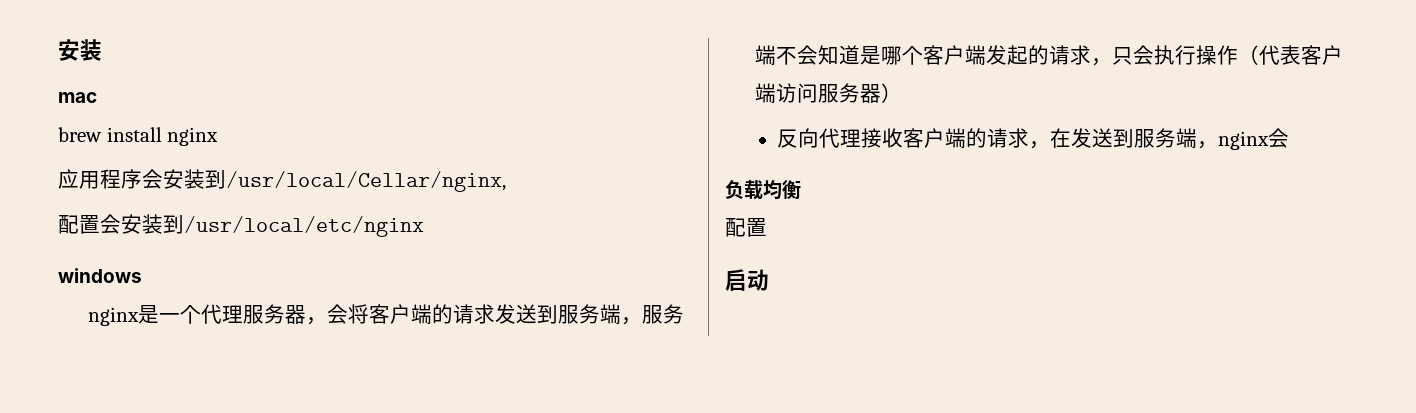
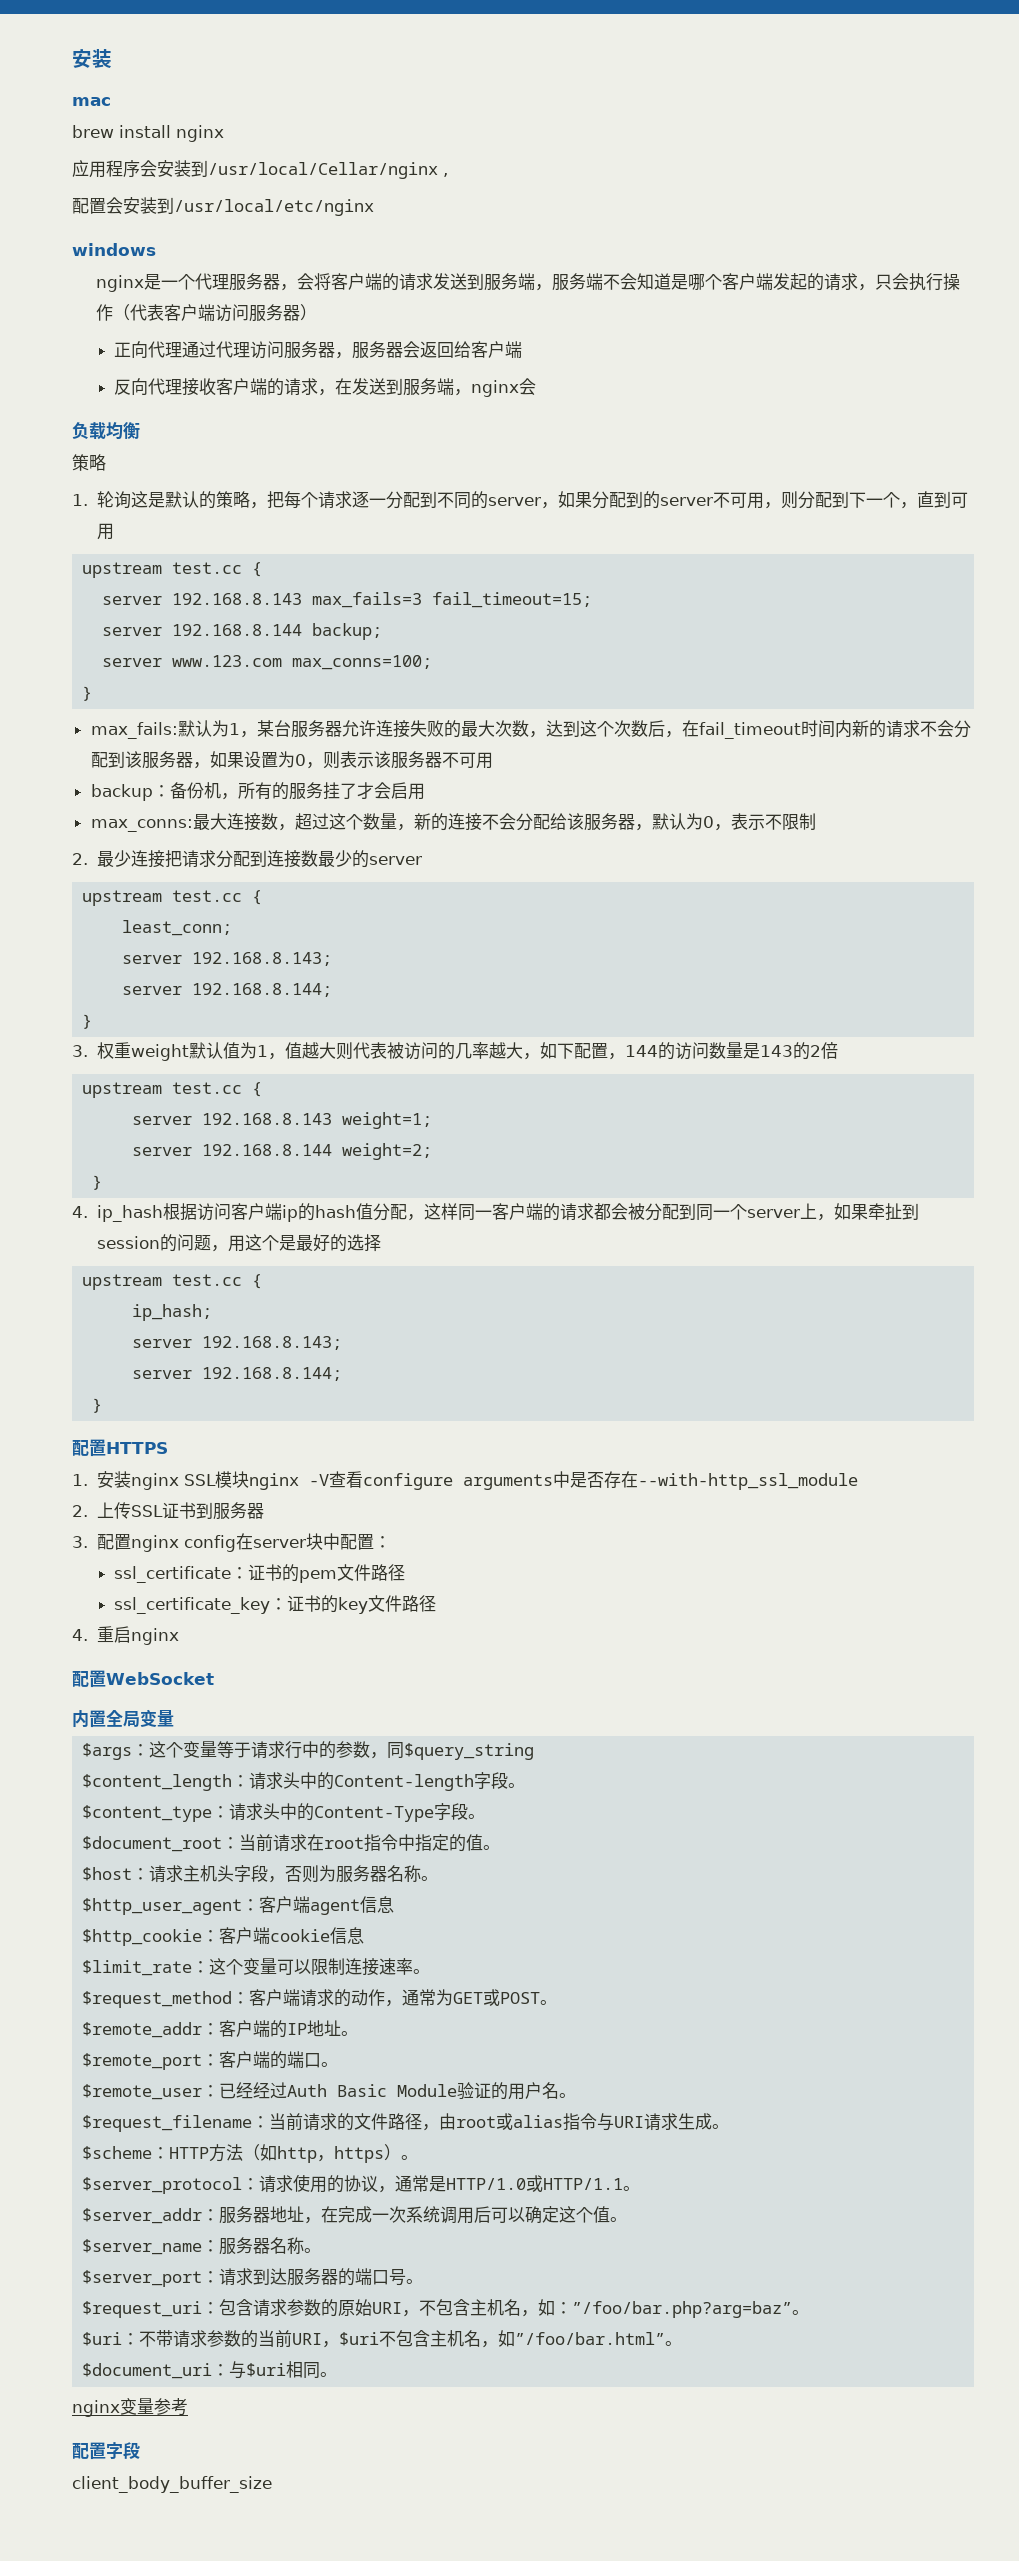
[226,171,506,192] /usr/local/Cellar/nginx, -> [208,162,448,179] /usr/local/Cellar/nginx ,
(902, 93) none -> [114,341,523,359] // 正向代理通过代理访问服务器，服务器会返回给客户端
[725,218,767,237] [725,269,769,291] 配置 // 启动 -> [72,454,106,471] [72,491,968,509] [96,523,114,540] [82,562,263,578] [102,592,593,608] [102,623,383,640] [102,655,433,670] [82,686,93,701] [90,720,971,739] [90,751,493,769] [90,782,425,801] [90,813,816,832] [72,850,422,868] [82,890,263,906] [122,920,233,936] [122,952,333,966] [122,983,333,997] [82,1014,93,1029] [72,1042,838,1061] [82,1082,263,1098] [132,1112,433,1129] [132,1143,433,1160] [92,1175,103,1190] [72,1203,919,1222] [96,1234,381,1252] [82,1274,263,1290] [132,1304,213,1321] [132,1336,343,1350] [132,1367,343,1381] [92,1398,103,1413] [72,1439,168,1457] [72,1471,858,1490] [72,1502,264,1520] [72,1533,391,1552] [114,1564,406,1583] [114,1595,437,1614] [72,1626,179,1645] [72,1670,214,1688] [72,1709,174,1728] [82,1741,535,1760] [82,1772,526,1791] [82,1803,486,1822] [82,1834,501,1852] [82,1865,439,1883] [82,1896,395,1915] [82,1927,365,1946] [82,1958,431,1976] [82,1989,558,2008] [82,2020,359,2038] [82,2051,339,2070] [82,2082,577,2100] [82,2113,730,2132] [82,2144,419,2163] [82,2174,641,2194] [82,2206,628,2224] [82,2237,322,2255] [82,2268,424,2287] [82,2299,810,2318] [82,2330,683,2348] [82,2361,338,2379] [72,2398,188,2417] [72,2442,140,2460] [72,2476,272,2493] 策略 // 1.轮询这是默认的策略，把每个请求逐一分配到不同的server，如果分配到的server不可用，则分配到下一个，直到可用 // upstream test.cc { // server 192.168.8.143 max_fails=3 fail_timeout=15; // server 192.168.8.144 backup; // server www.123.com max_conns=100; // } // max_fails:默认为1，某台服务器允许连接失败的最大次数，达到这个次数后，在fail_timeout时间内新的请求不会分配到该服务器，如果设置为0，则表示该服务器不可用 // backup：备份机，所有的服务挂了才会启用 // max_conns:最大连接数，超过这个数量，新的连接不会分配给该服务器，默认为0，表示不限制 // 2.最少连接把请求分配到连接数最少的server // upstream test.cc { // least_conn; // server 192.168.8.143; // server 192.168.8.144; // } // 3.权重weight默认值为1，值越大则代表被访问的几率越大，如下配置，144的访问数量是143的2倍 // upstream test.cc { // server 192.168.8.143 weight=1; // server 192.168.8.144 weight=2; // } // 4. ip_hash根据访问客户端ip的hash值分配，这样同一客户端的请求都会被分配到同一个server上，如果牵扯到session的问题，用这个是最好的选择 // upstream test.cc { // ip_hash; // server 192.168.8.143; // server 192.168.8.144; // } // 配置HTTPS // 1.安装nginx SSL模块nginx -V查看configure arguments中是否存在--with-http_ssl_module // 2.上传SSL证书到服务器 // 3.配置nginx config在server块中配置： // ssl_certificate：证书的pem文件路径 // ssl_certificate_key：证书的key文件路径 // 4.重启nginx // 配置WebSocket // 内置全局变量 // $args：这个变量等于请求行中的参数，同$query_string // $content_length：请求头中的Content-length字段。 // $content_type：请求头中的Content-Type字段。 // $document_root：当前请求在root指令中指定的值。 // $host：请求主机头字段，否则为服务器名称。 // $http_user_agent：客户端agent信息 // $http_cookie：客户端cookie信息 // $limit_rate：这个变量可以限制连接速率。 // $request_method：客户端请求的动作，通常为GET或POST。 // $remote_addr：客户端的IP地址。 // $remote_port：客户端的端口。 // $remote_user：已经经过Auth Basic Module验证的用户名。 // $request_filename：当前请求的文件路径，由root或alias指令与URI请求生成。 // $scheme：HTTP方法（如http，https）。 // $server_protocol：请求使用的协议，通常是HTTP/1.0或HTTP/1.1。 // $server_addr：服务器地址，在完成一次系统调用后可以确定这个值。 // $server_name：服务器名称。 // $server_port：请求到达服务器的端口号。 // $request_uri：包含请求参数的原始URI，不包含主机名，如：”/foo/bar.php?arg=baz”。 // $uri：不带请求参数的当前URI，$uri不包含主机名，如”/foo/bar.html”。 // $document_uri：与$uri相同。 // nginx变量参考 // 配置字段 // client_body_buffer_size

